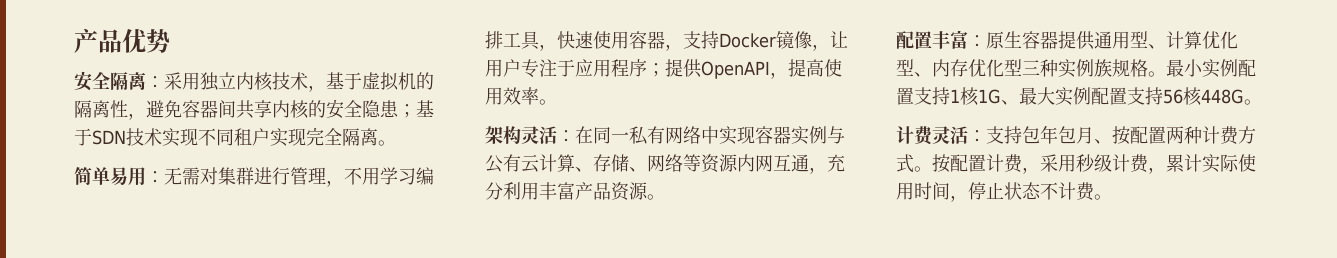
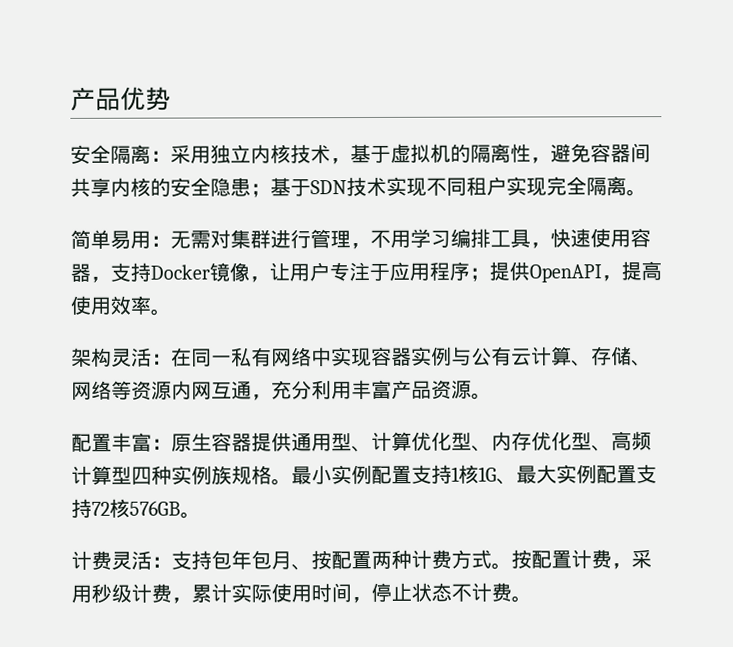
[1022,60,1040,75] 三 -> [591,431,652,452] [71,465,152,485] 、高频计算型四
[1163,87,1244,106] 56核448G -> [91,498,181,518] 72核576GB

